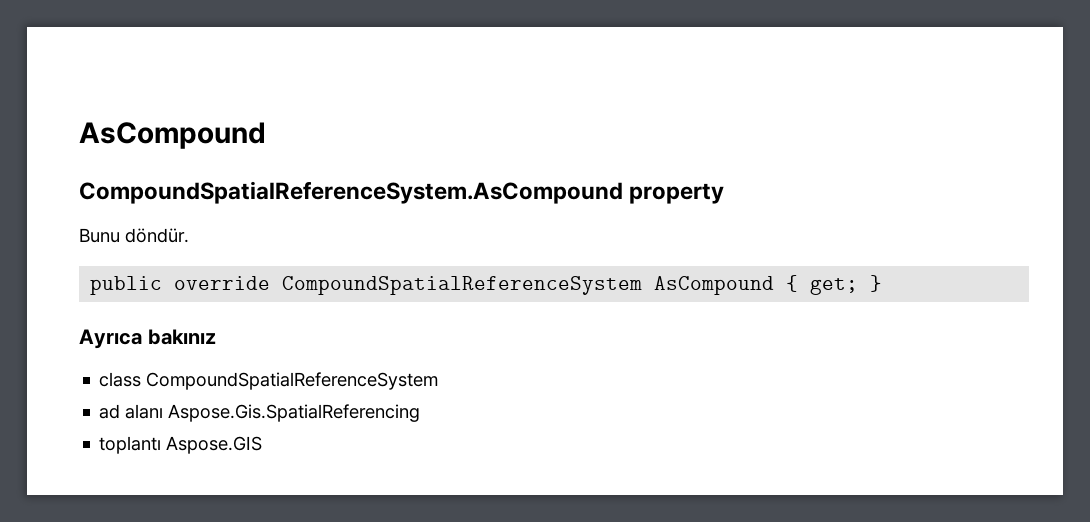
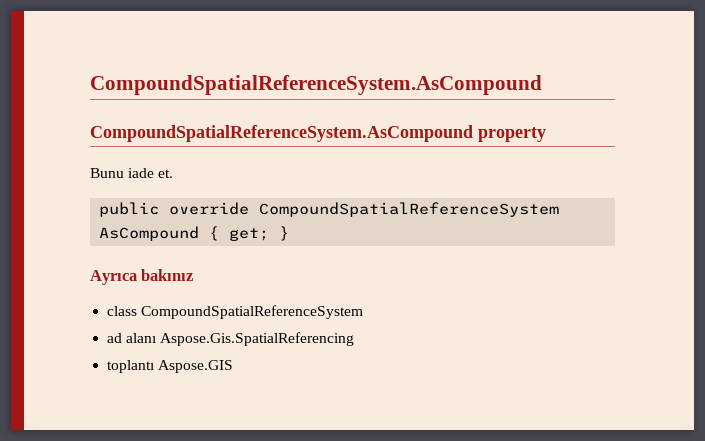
[79,122,266,149] AsCompound -> [90,75,542,95] CompoundSpatialReferenceSystem.AsCompound
[125,228,189,243] döndür. -> [128,168,174,178] iade et.

